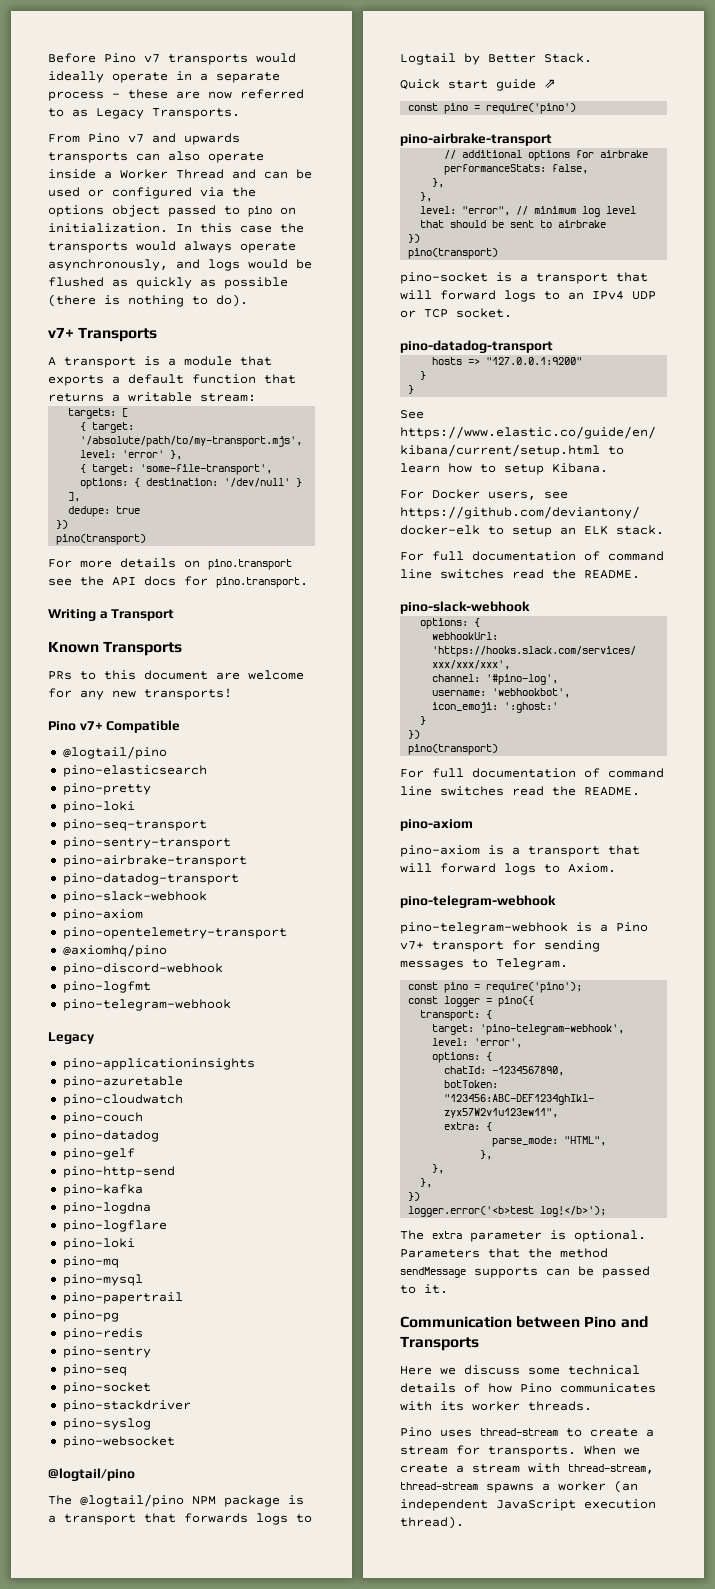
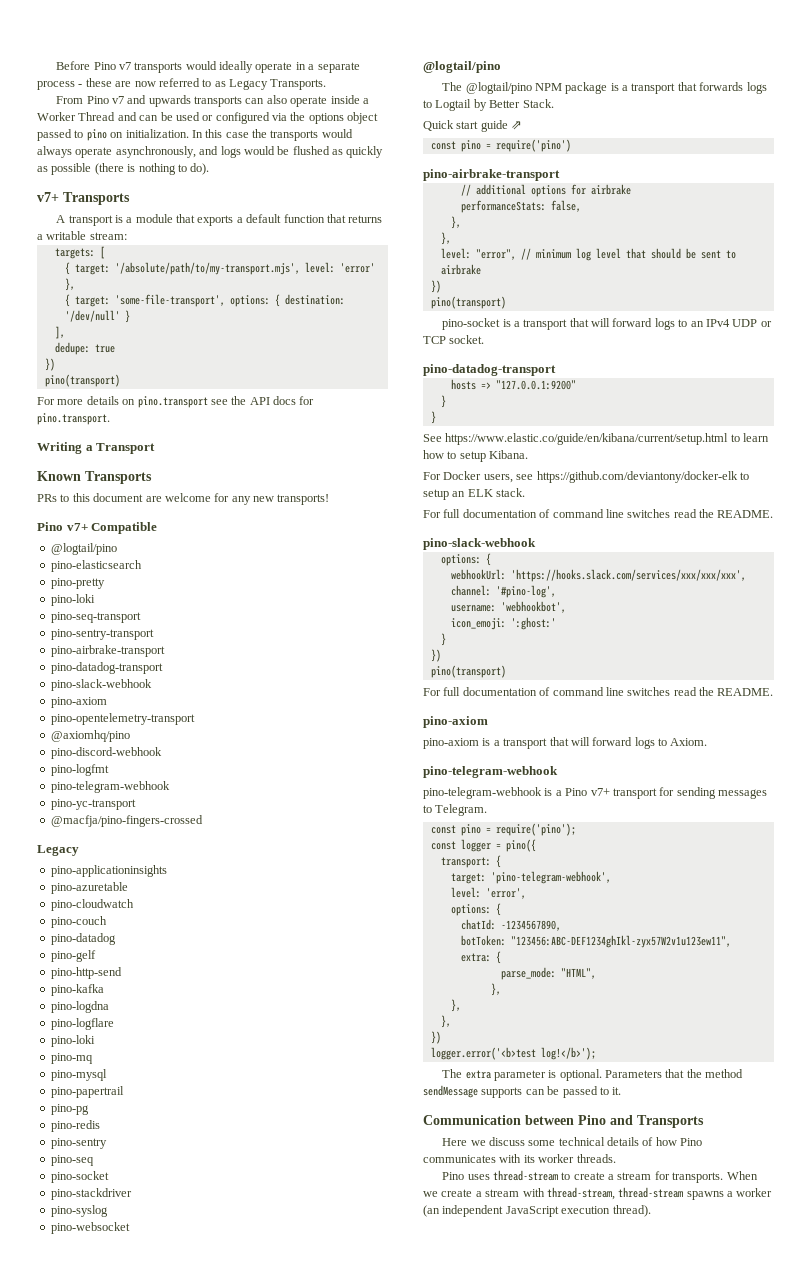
(231, 1005) none -> [50,799,136,810] [50,815,203,827] // pino-yc-transport // @macfja/pino-fingers-crossed

